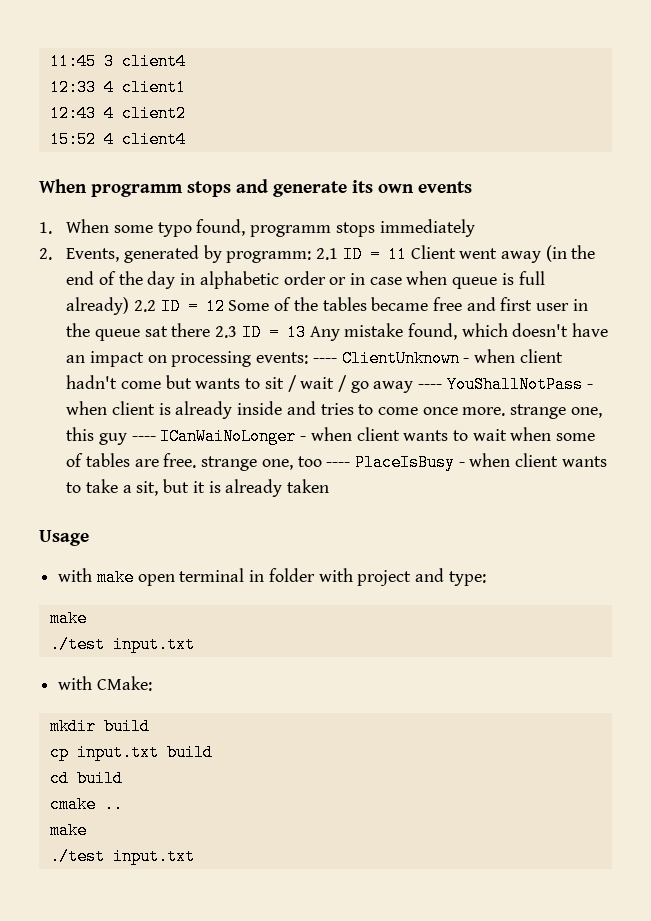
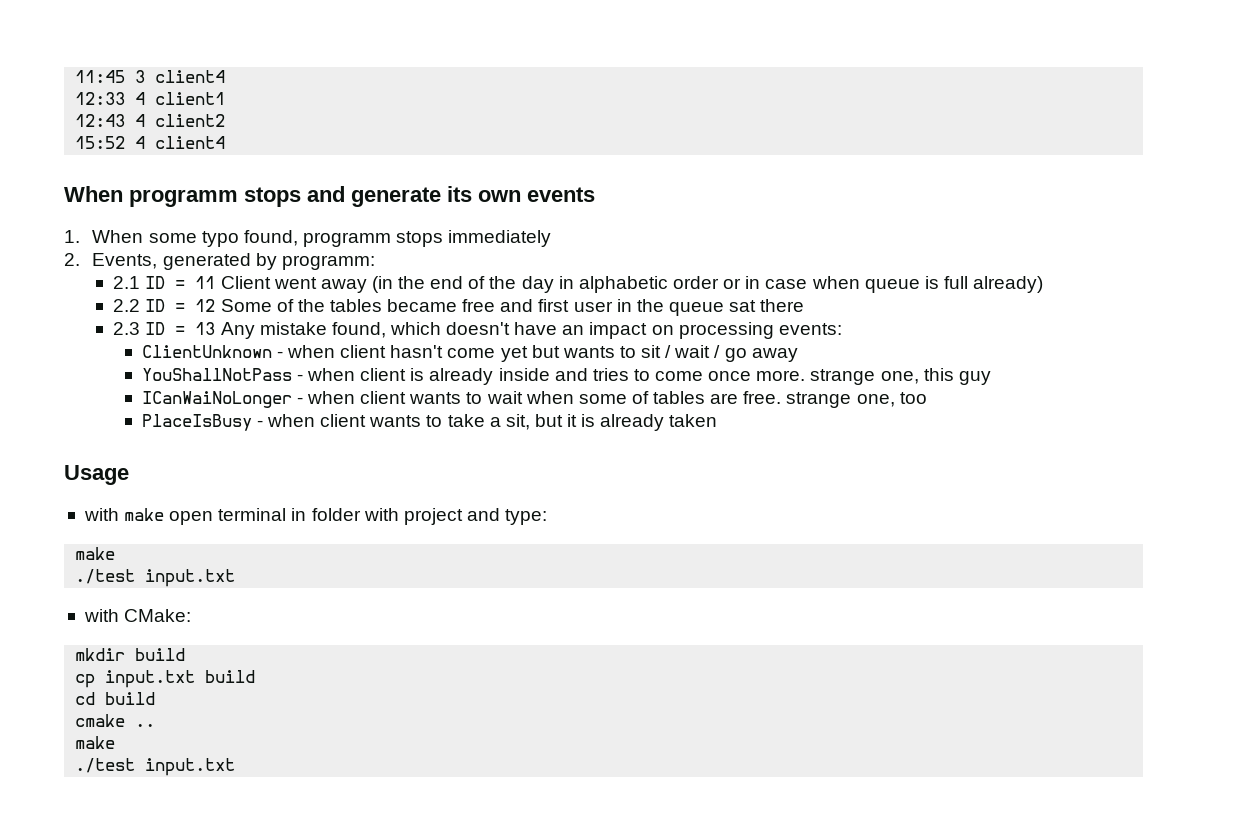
(312, 257) none -> (375, 262) //
(130, 306) none -> (1044, 284) //
(211, 330) none -> (805, 305) //
[312,358,337,363] ---- -> (842, 329) //
[66,375,161,389] hadn't come -> [390,345,528,362] hasn't come yet
[418,384,443,389] ---- -> (798, 355) //
[131,436,156,441] ---- -> (991, 378) //
[326,462,351,467] ---- -> (927, 398) //

